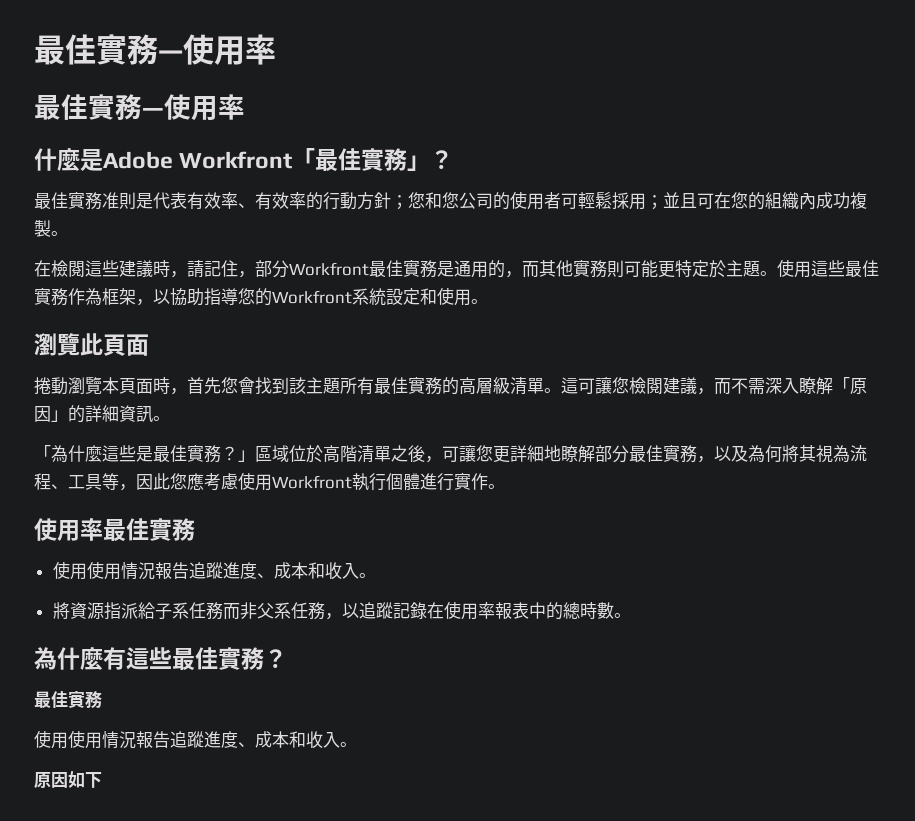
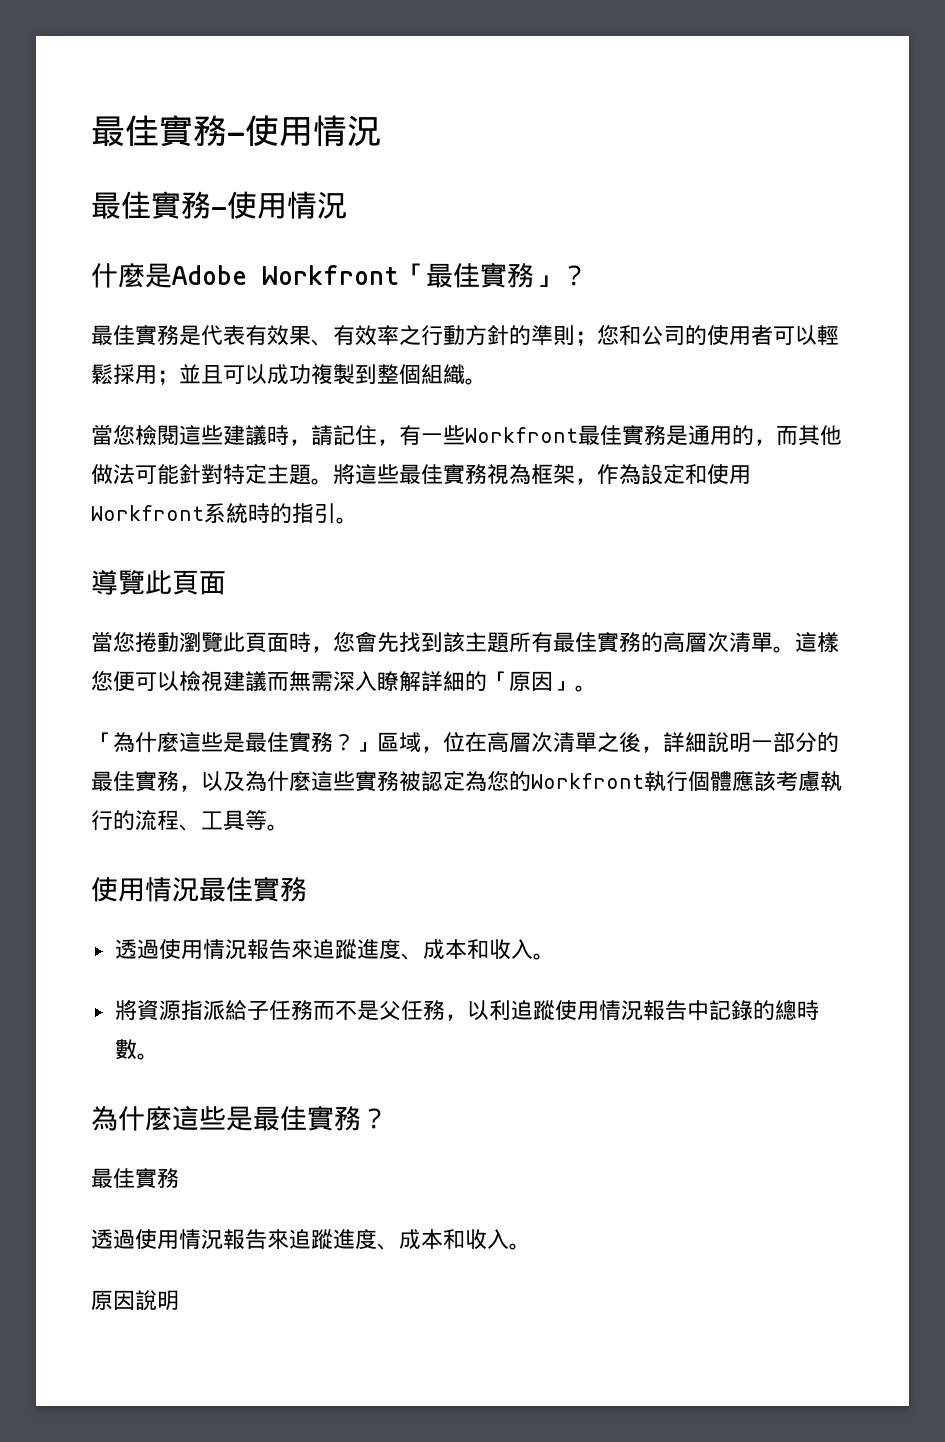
[34,34,276,65] [34,94,245,121] 最佳實務—使用率 // 最佳實務—使用率 -> [91,115,381,147] [91,191,347,219] 最佳實務-使用情況 // 最佳實務-使用情況
[102,192,136,210] 准則 -> (179, 335) none
[221,192,238,209] 率 -> [289,325,311,346] 果
[306,192,323,210] 的 -> [399,325,421,346] 之
[391,192,459,210] ；您和您 -> [509,324,641,346] 的準則；您和
(578, 201) none -> [795,325,817,345] 以
[714,192,867,210] [34,220,68,237] [34,260,51,277] 在您的組織內成功複製。 // 在 -> [245,364,487,385] [91,424,135,445] 以成功複製到整個組織。 // 當您
[255,260,289,278] 部分 -> [399,425,465,446] 有一些
[573,259,879,278] [34,288,85,306] 實務則可能更特定於主題。使用這些最佳實務作 -> [91,463,509,485] 做法可能針對特定主題。將這些最佳實務視
[153,287,488,306] [34,333,149,356] [34,377,255,395] 以協助指導您的Workfront系統設定和使用。 // 瀏覽此頁面 // 捲動瀏覽本頁面時，首先您會 -> [597,464,751,485] [91,503,358,524] [91,569,226,595] [91,631,399,653] 作為設定和使用Workfront系統時的指引。 // 導覽此頁面 // 當您捲動瀏覽此頁面時，您會先
[493,377,510,394] 級 -> [707,632,729,652] 次
[578,377,748,395] 可讓您檢閱建議，而不 -> [817,632,839,653] [91,670,311,692] 樣您便可以檢視建議而無
(833, 386) none -> [421,671,487,691] 詳細的
[68,405,153,423] 的詳細資訊 -> (575, 686) none
[289,445,867,463] [34,472,488,491] 位於高階清單之後，可讓您更詳細地瞭解部分最佳實務，以及為何將其視為流程、工具等，因此您應考慮使用Workfront執行個體進行實作 -> [421,732,839,753] [91,770,842,792] [91,810,267,831] ，位在高層次清單之後，詳細說明一部分的最佳實務，以及為什麼這些實務被認定為您的Workfront執行個體應該考慮執行的流程、工具等
[80,518,195,541] [52,561,189,580] 率最佳實務 // 使用使用情況報告 -> [145,876,307,902] [114,939,313,959] 情況最佳實務 // 透過使用情況報告來
[171,601,546,620] 系任務而非父系任務，以追蹤記錄在使用率報表中 -> [268,1000,753,1021] 任務而不是父任務，以利追蹤使用情況報告中記錄
[103,647,172,670] 有這些 -> [172,1105,253,1131] 這些是
[34,730,170,749] 使用使用情況報告 -> [91,1229,289,1249] 透過使用情況報告來
[68,771,102,788] 如下 -> [135,1290,179,1311] 說明

